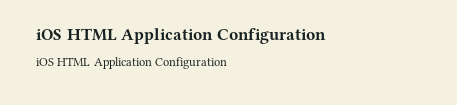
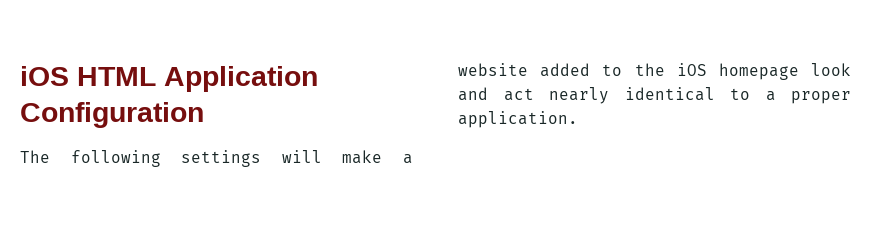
[36,57,228,69] iOS HTML Application Configuration -> [20,150,414,167] [458,63,851,80] [458,87,851,104] [458,111,578,128] The following settings will make a website added to the iOS homepage look and act nearly identical to a proper application.

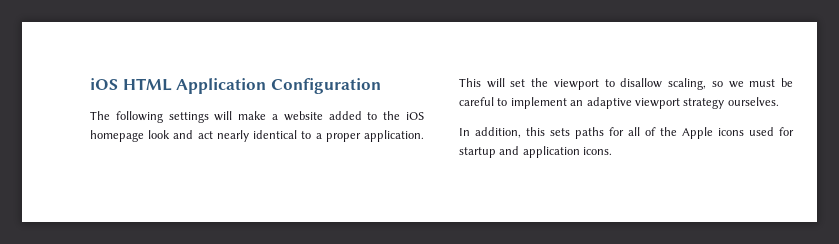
(578, 119) none -> [459,78,793,90] [459,97,779,109] [459,127,794,139] [459,146,613,158] This will set the viewport to disallow scaling, so we must be careful to implement an adaptive viewport strategy ourselves. // In addition, this sets paths for all of the Apple icons used for startup and application icons.

